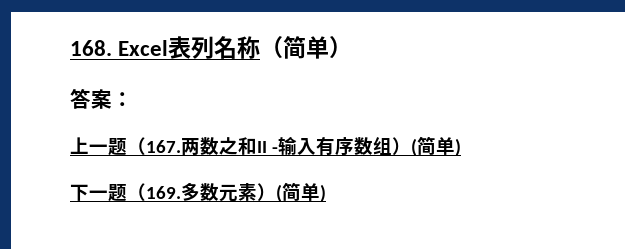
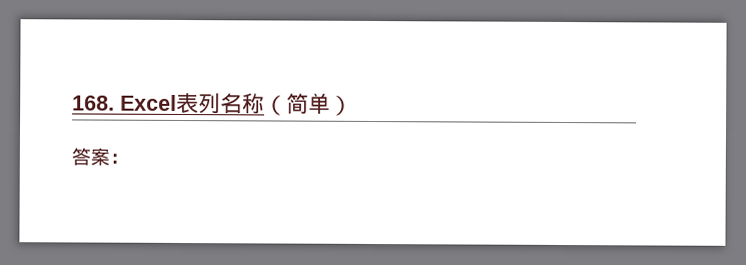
[70,136,461,156] [70,182,326,202] // 上一题（167.两数之和II -输入有序数组）(简单) // 下一题（169.多数元素）(简单) -> (129, 158) none

